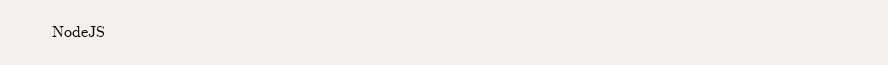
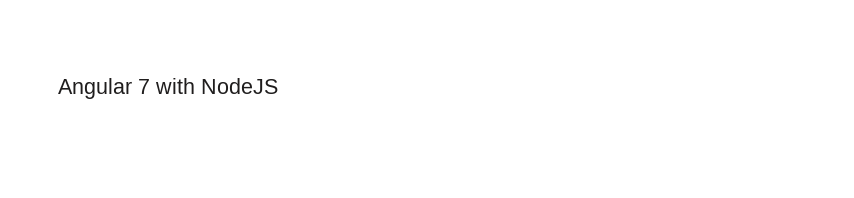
(52, 31) none -> [58,78,195,99] Angular 7 with

